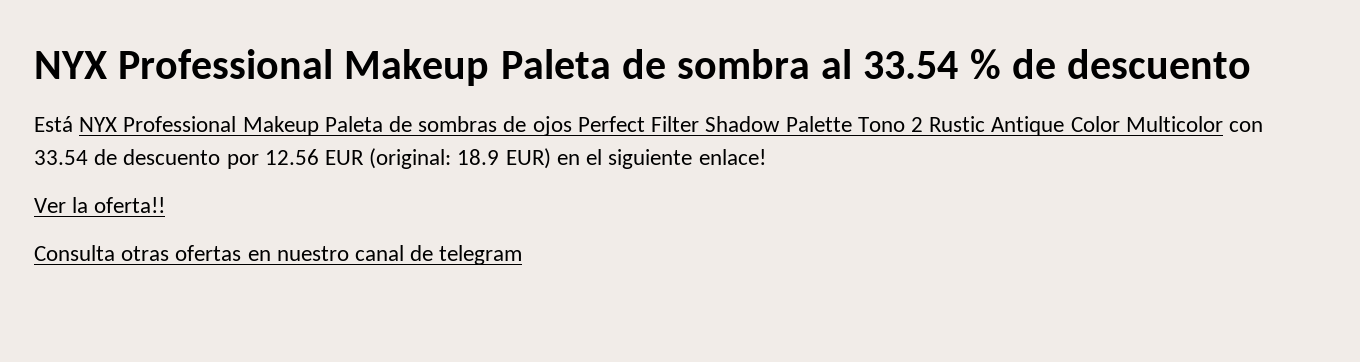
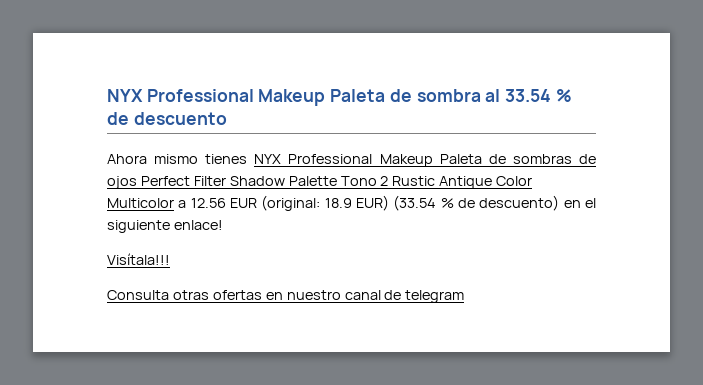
[34,116,73,132] Está -> [107,154,248,164] Ahora mismo tienes
[1228,121,1263,132] [34,149,259,169] con 33.54 de descuento por -> [178,200,187,208] a
(551, 158) none -> [393,195,560,211] (33.54 % de descuento)
[34,197,166,213] Ver la oferta!! -> [107,253,170,265] Visítala!!!

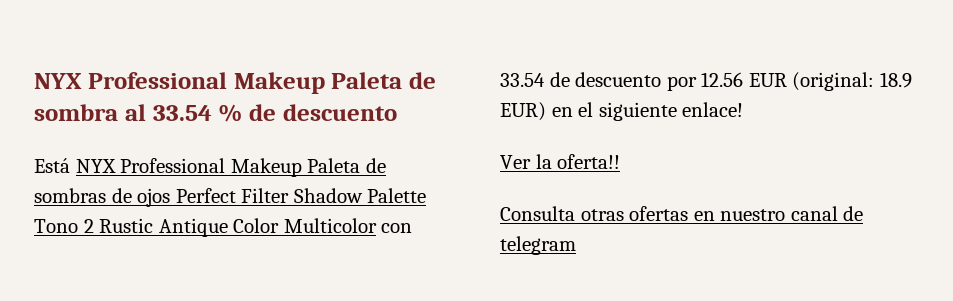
[107,154,248,164] Ahora mismo tienes -> [34,158,70,173] Está
[178,200,187,208] a -> [381,223,413,233] [500,72,697,91] con 33.54 de descuento por
[393,195,560,211] (33.54 % de descuento) -> (546, 111) none
[107,253,170,265] Visítala!!! -> [500,154,621,169] Ver la oferta!!

